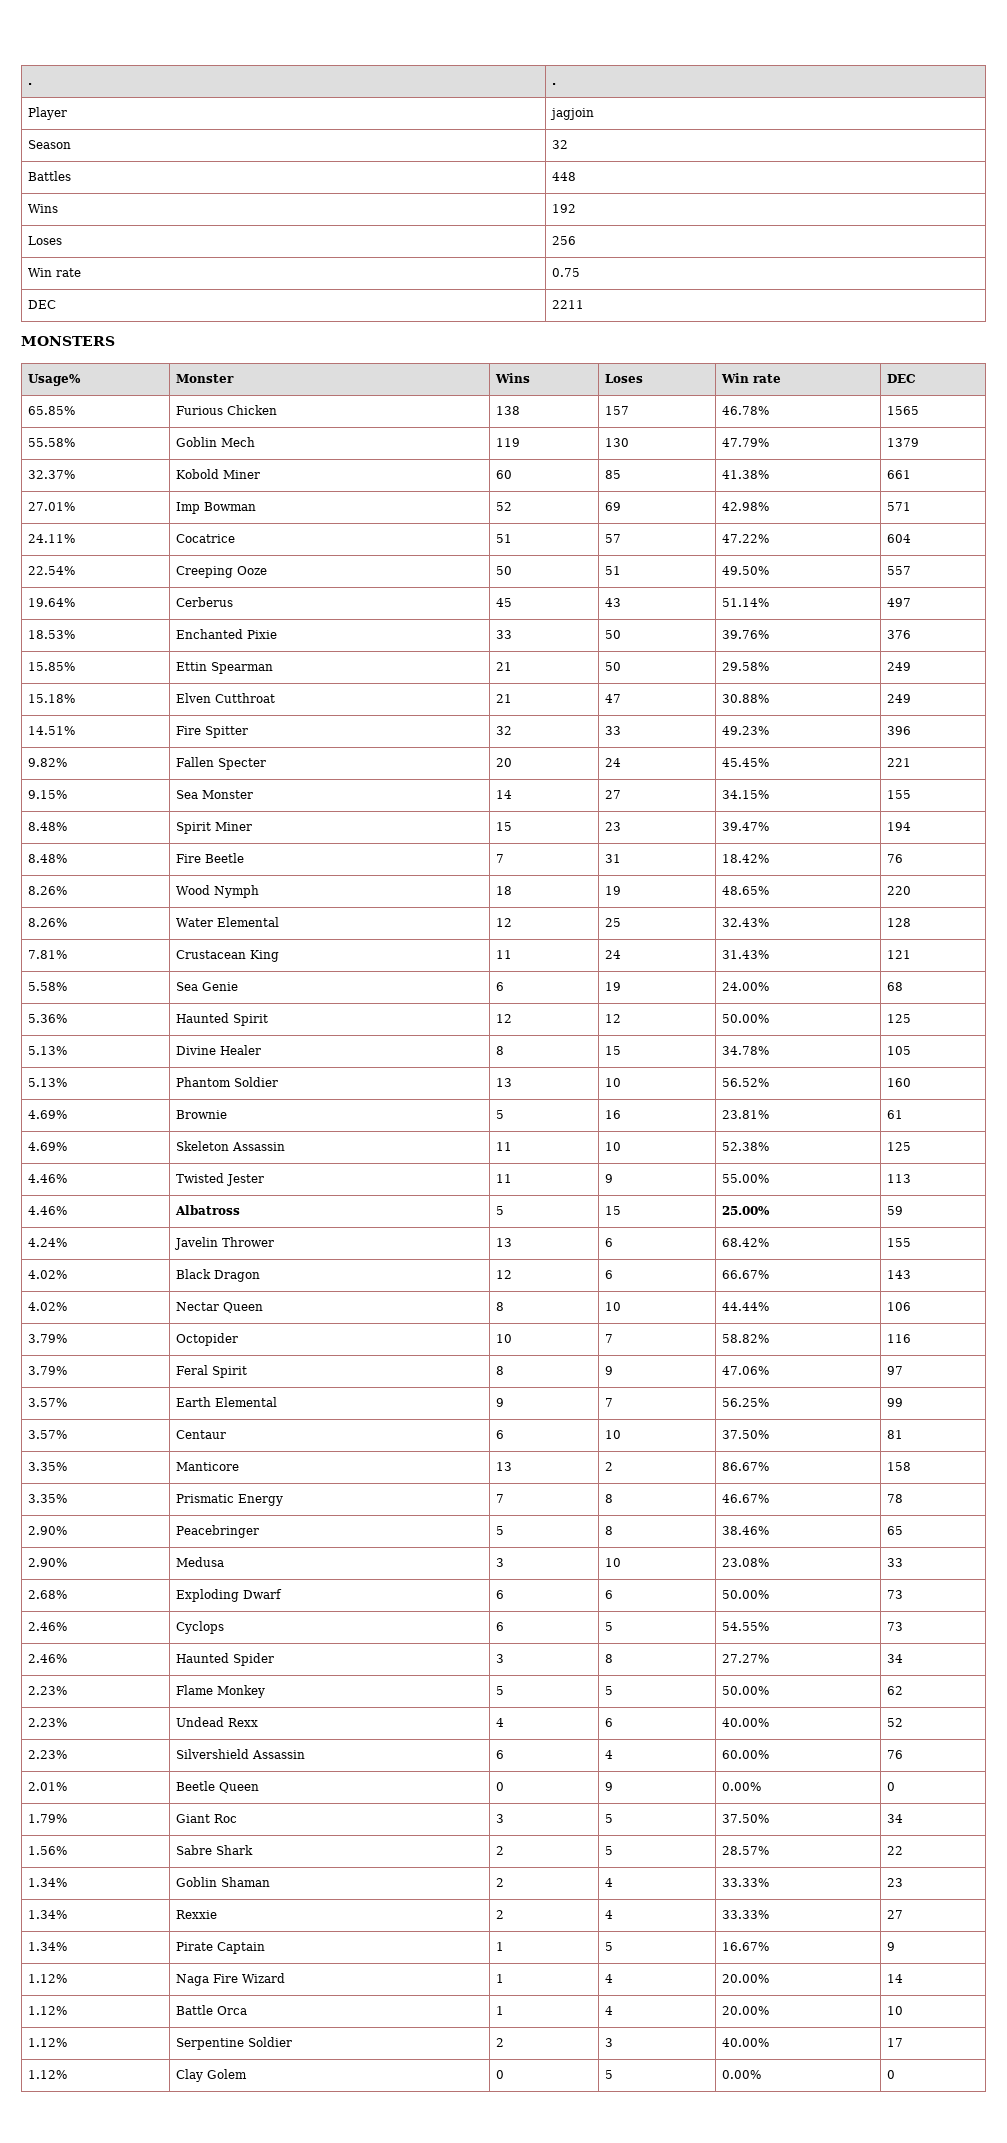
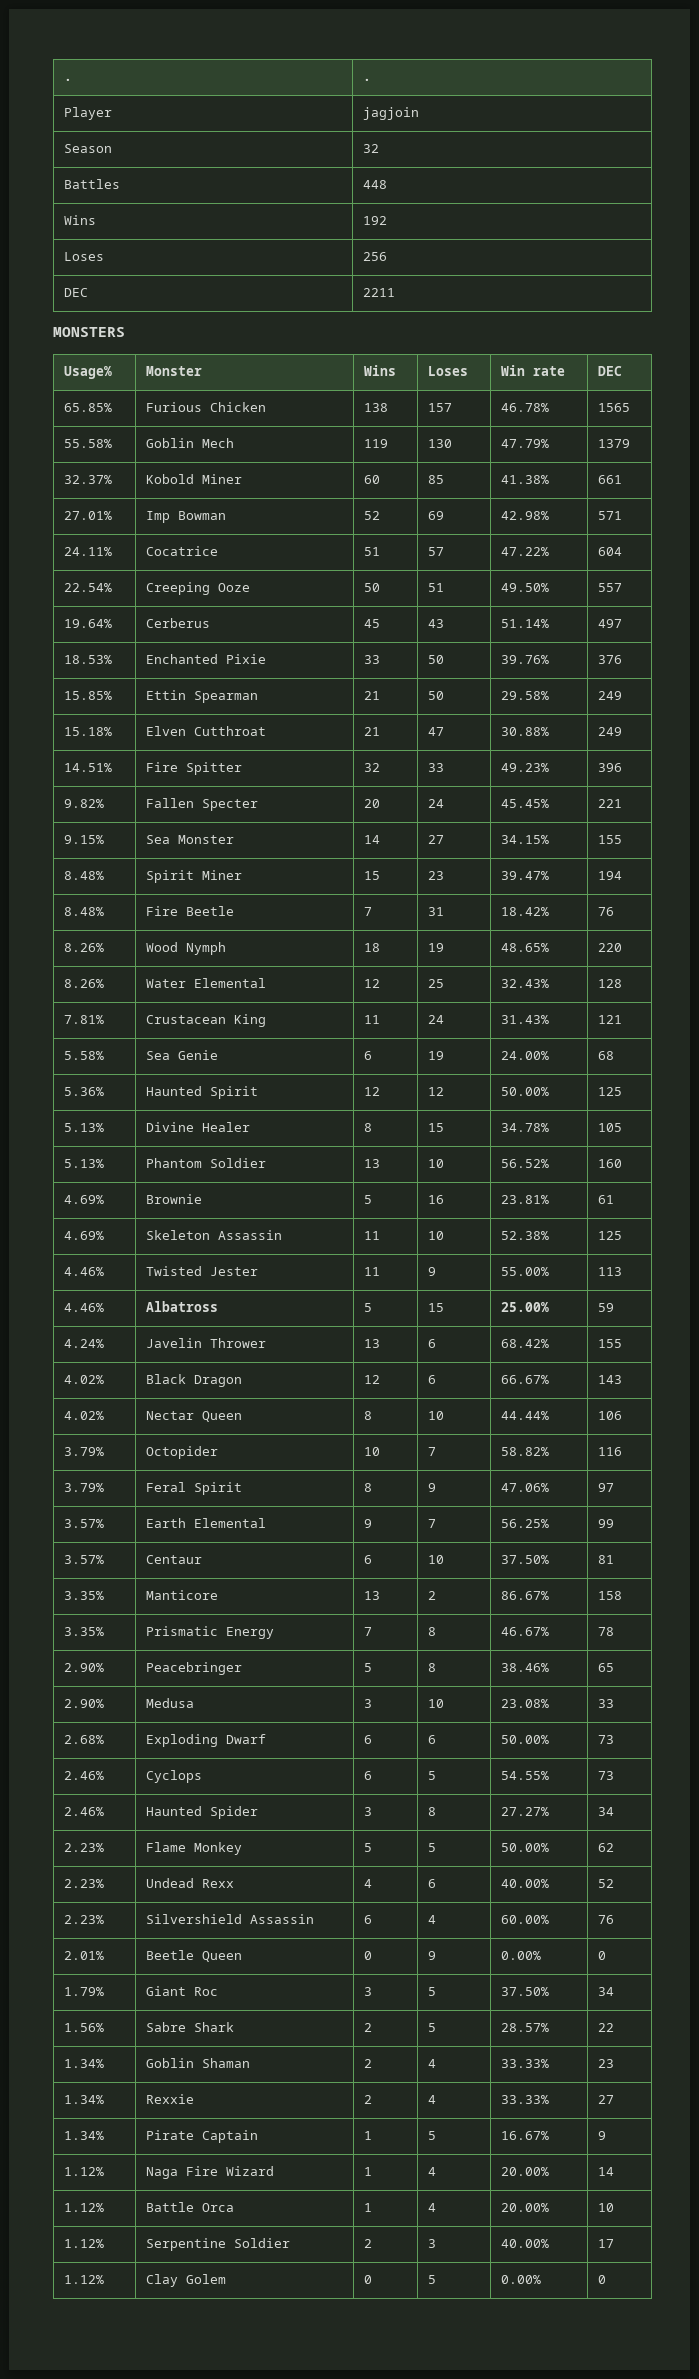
[28,268,82,277] [552,268,581,277] // Win rate | 0.75 -> (387, 256) none

